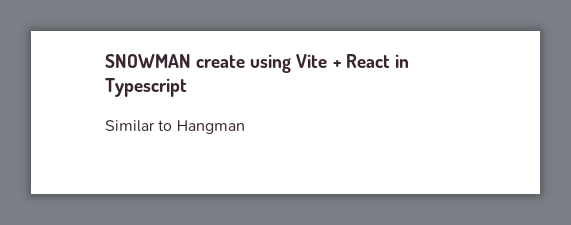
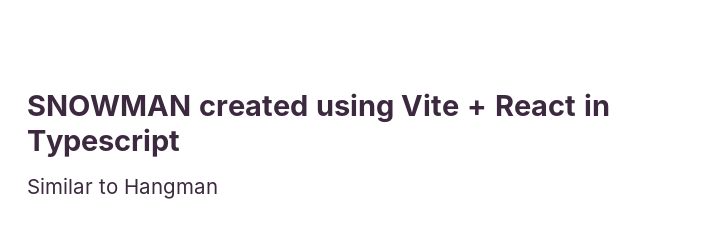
[196,55,246,68] create -> [198,95,308,116] created

